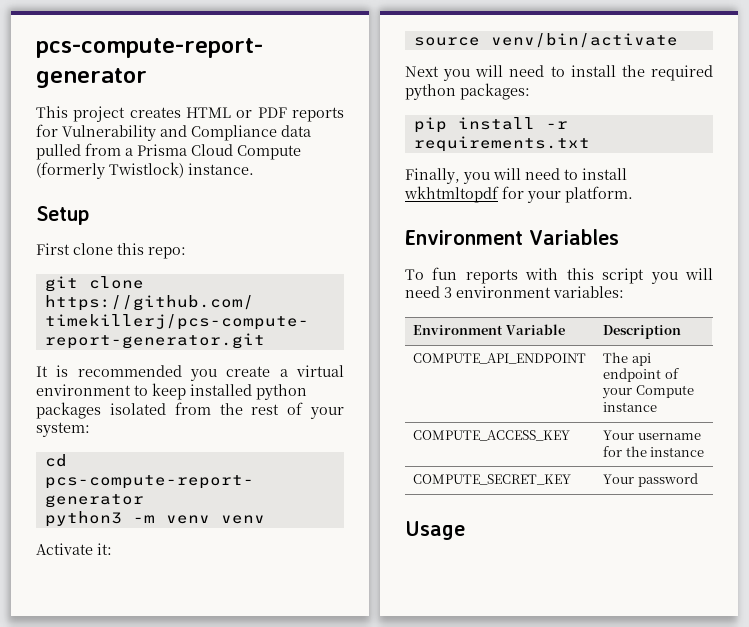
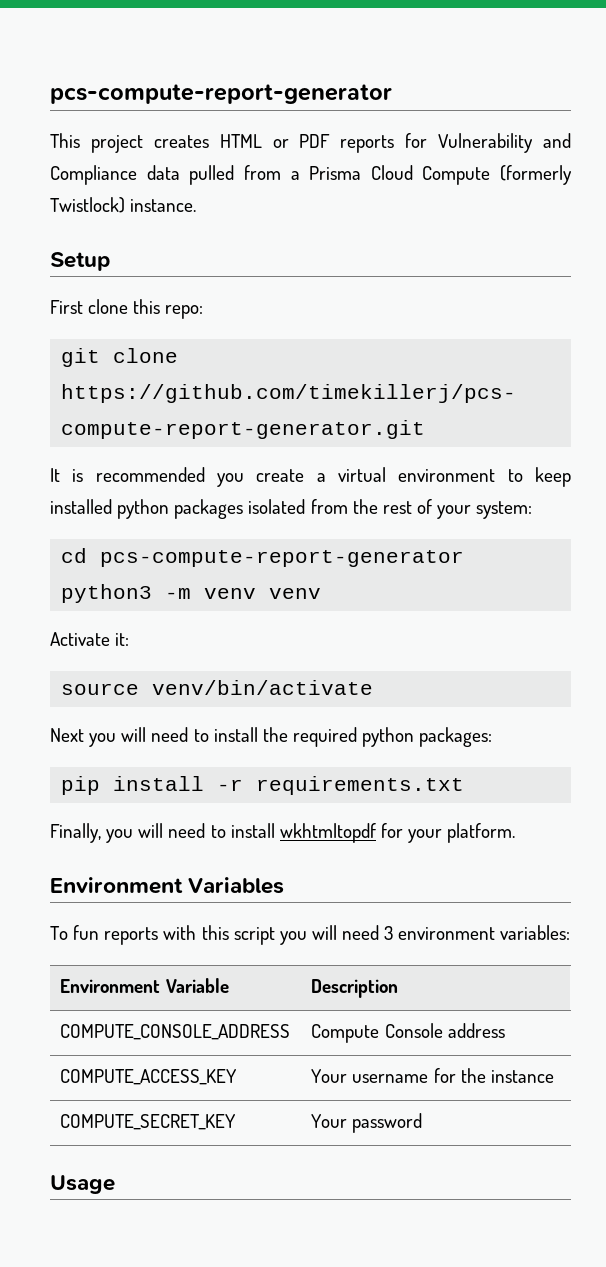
[413,353,587,364] [603,352,651,366] [603,368,679,382] [602,385,694,399] [603,402,658,412] COMPUTE_API_ENDPOINT | The api endpoint of your Compute instance -> [60,1024,291,1040] [311,1023,505,1043] COMPUTE_CONSOLE_ADDRESS | Compute Console address

